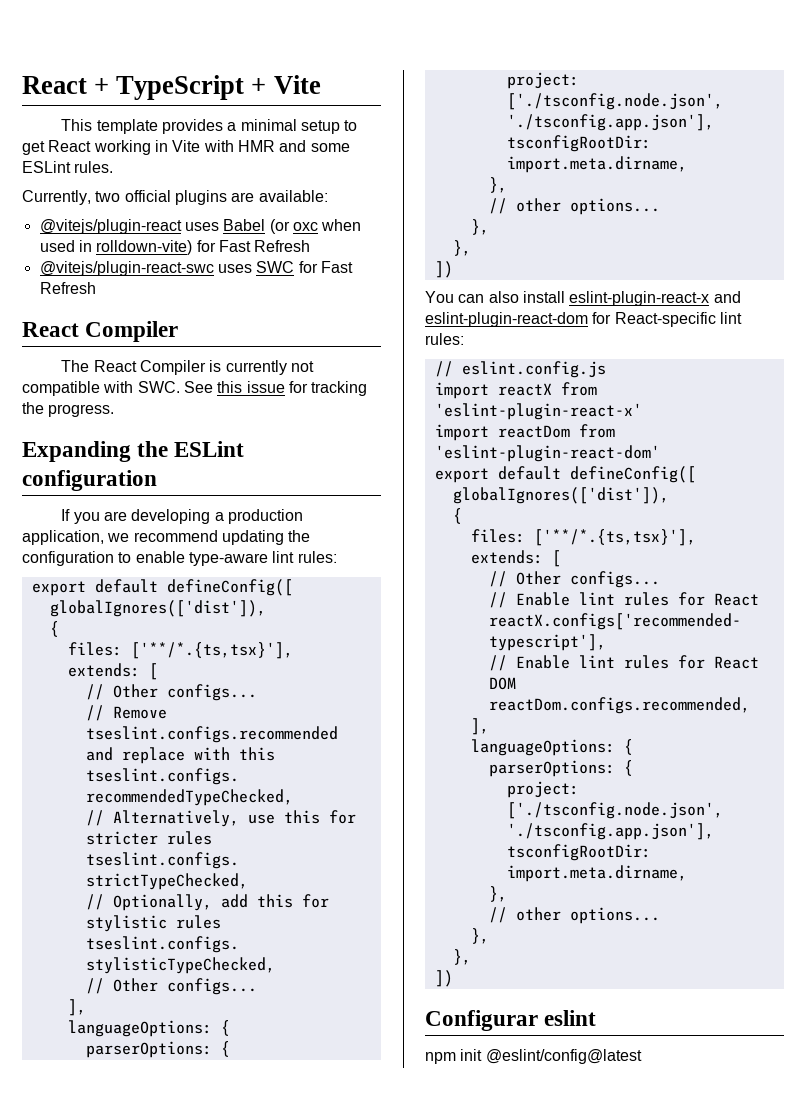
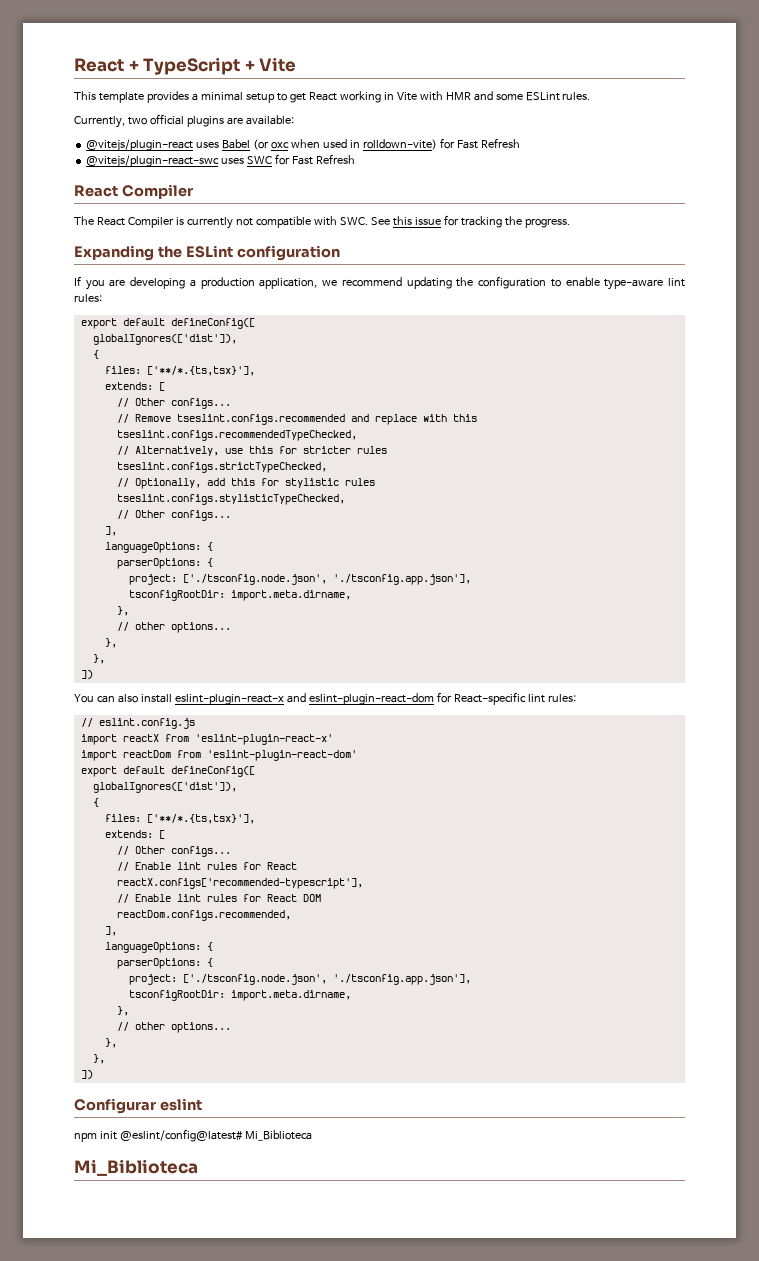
[485,1049,642,1064] @eslint/config@latest -> [119,1129,312,1142] [74,1159,198,1176] @eslint/config@latest# Mi_Biblioteca // Mi_Biblioteca

